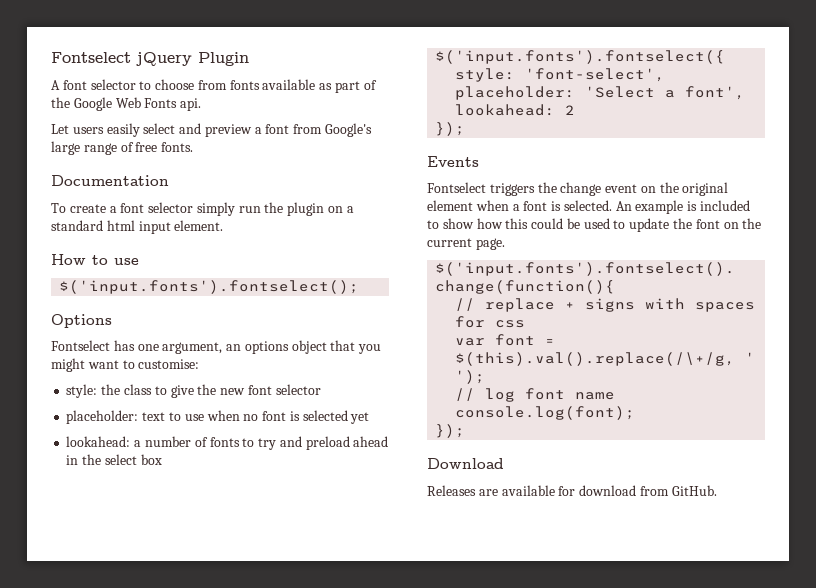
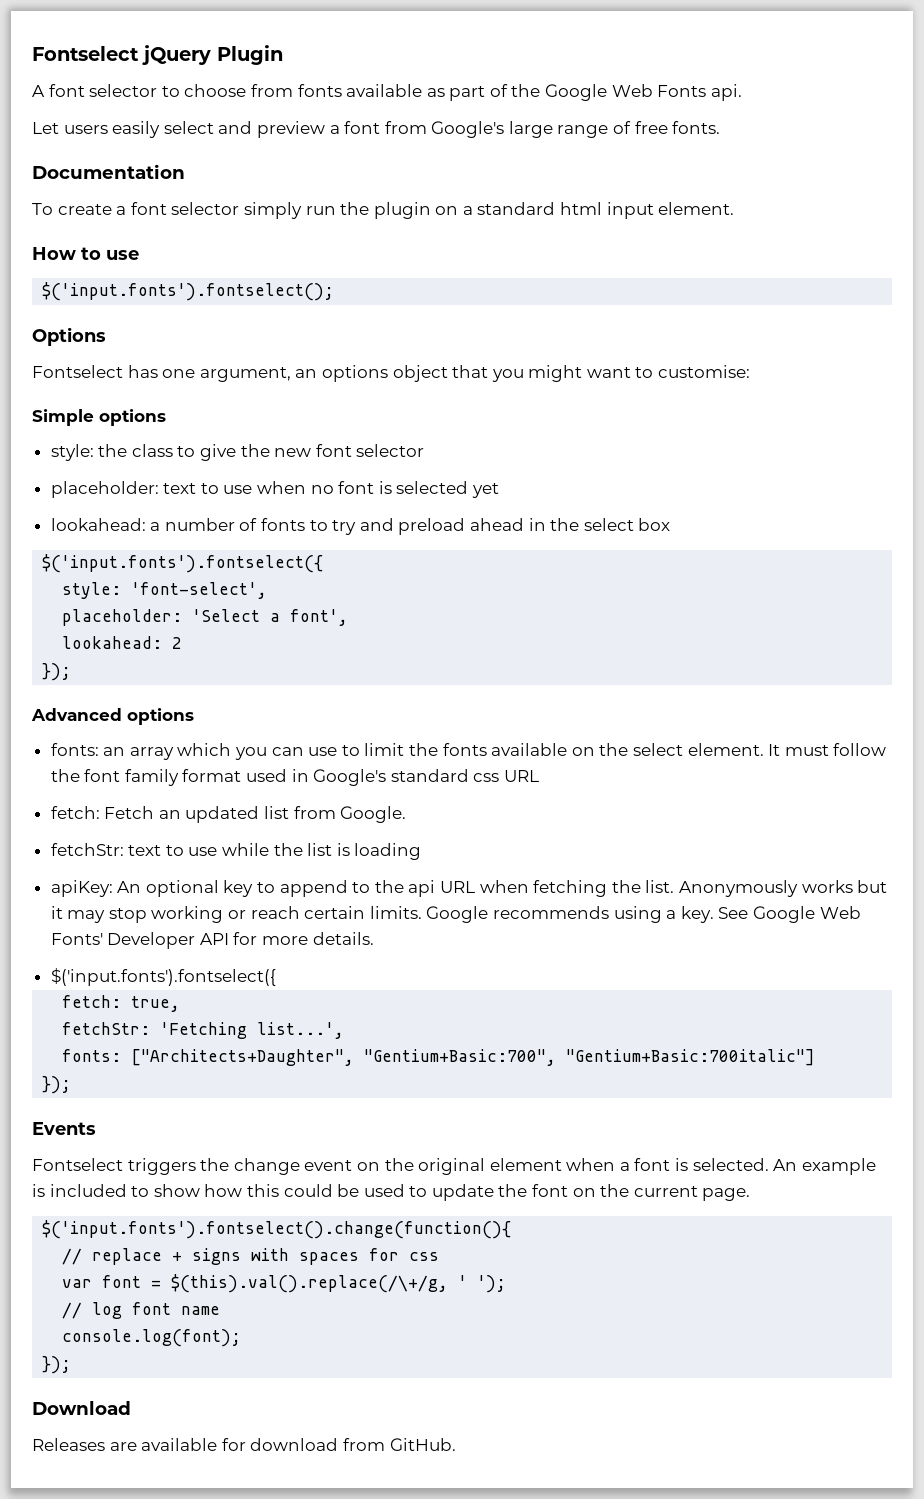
(200, 364) none -> [32,409,166,426] // Simple options
(466, 129) none -> [31,708,194,725] [50,743,887,760] [50,769,540,786] [50,806,407,823] [50,843,422,860] [50,880,888,897] [50,906,861,923] [50,932,374,949] [50,968,276,986] [62,995,181,1012] [62,1022,345,1039] [62,1049,816,1066] [42,1076,72,1094] // Advanced options // fonts: an array which you can use to limit the fonts available on the select element. It must follow the font family format used in Google's standard css URL // fetch: Fetch an updated list from Google. // fetchStr: text to use while the list is loading // apiKey: An optional key to append to the api URL when fetching the list. Anonymously works but it may stop working or reach certain limits. Google recommends using a key. See Google Web Fonts' Developer API for more details. // $('input.fonts').fontselect({ // fetch: true, // fetchStr: 'Fetching list...', // fonts: ["Architects+Daughter", "Gentium+Basic:700", "Gentium+Basic:700italic"] // });

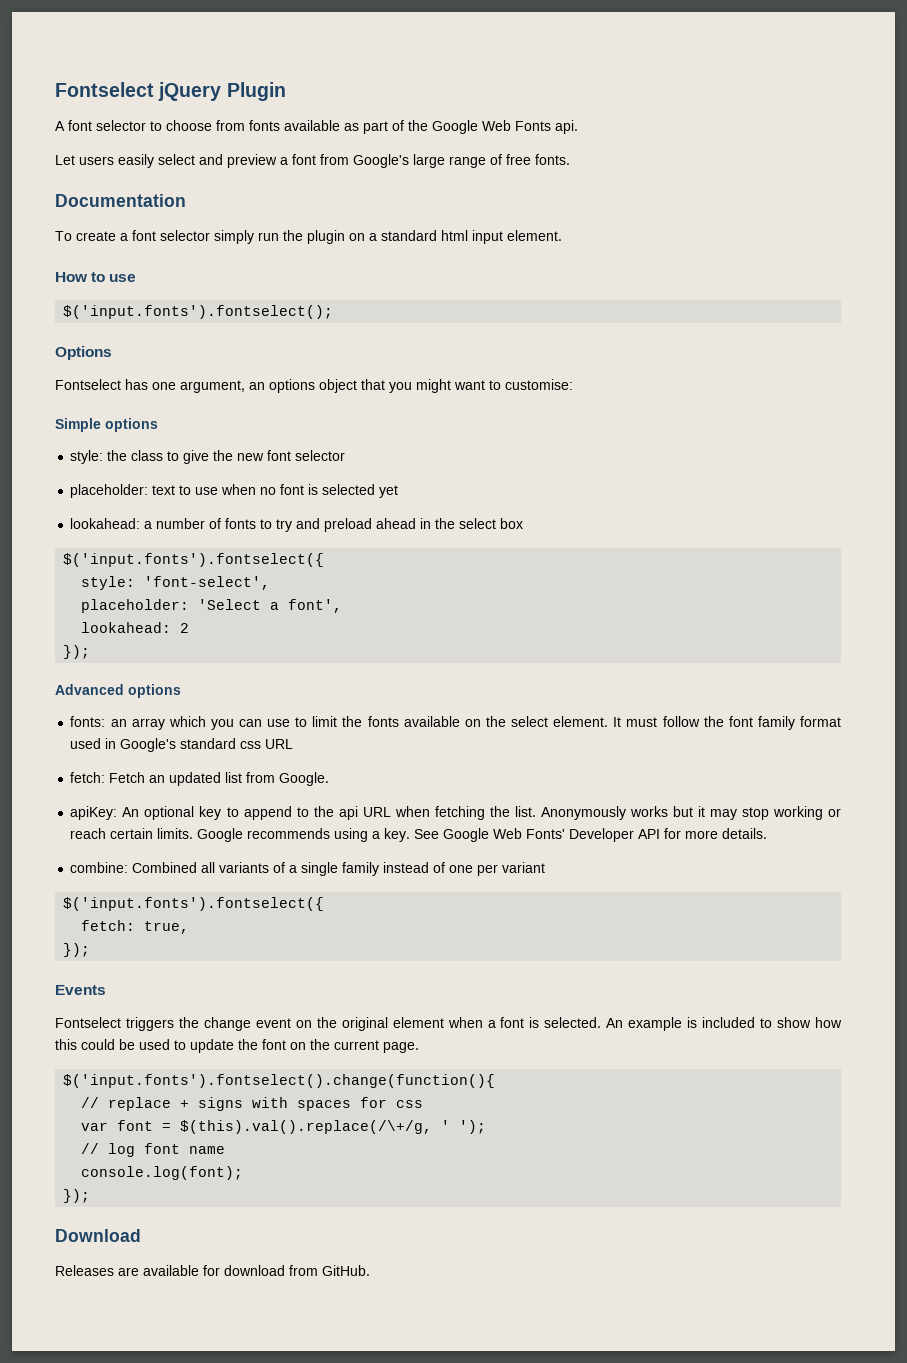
[50,843,422,860] // fetchStr: text to use while the list is loading -> (330, 779) none
[50,968,276,986] [62,995,181,1012] [62,1022,345,1039] [62,1049,816,1066] $('input.fonts').fontselect({ // fetch: true, // fetchStr: 'Fetching list...', // fonts: ["Architects+Daughter", "Gentium+Basic:700", "Gentium+Basic:700italic"] -> [70,862,546,876] [63,897,325,911] [81,920,190,934] combine: Combined all variants of a single family instead of one per variant // $('input.fonts').fontselect({ // fetch: true,

